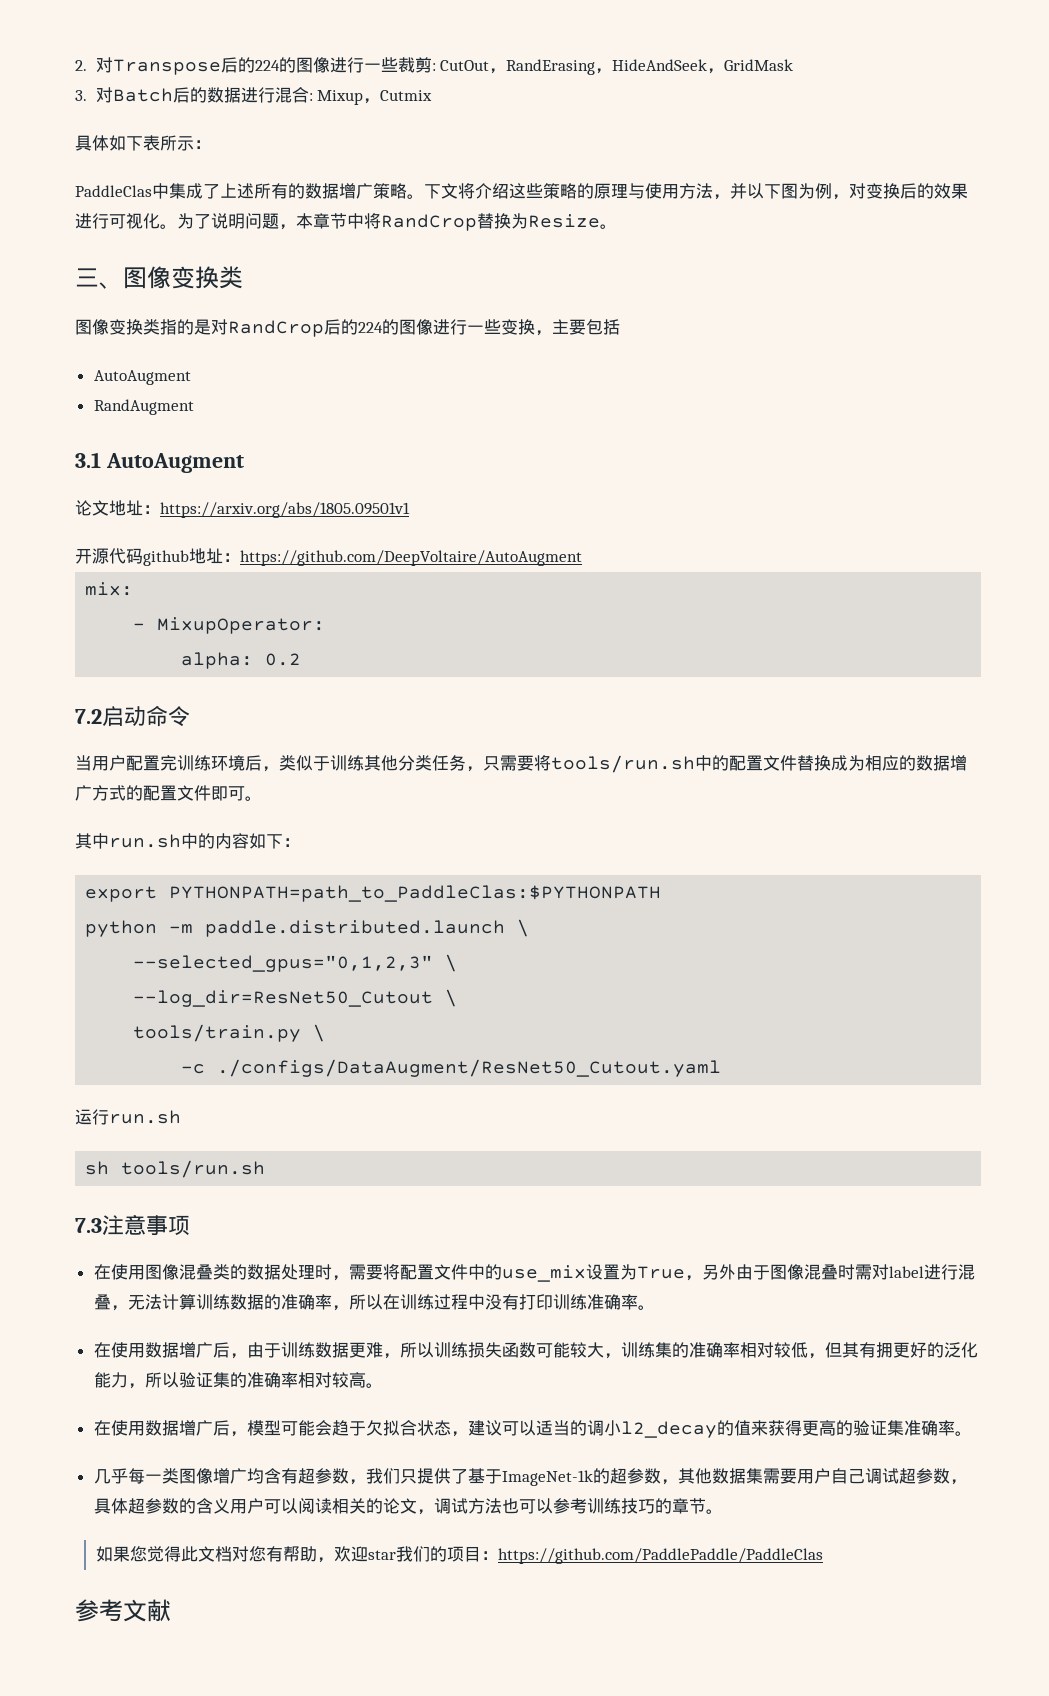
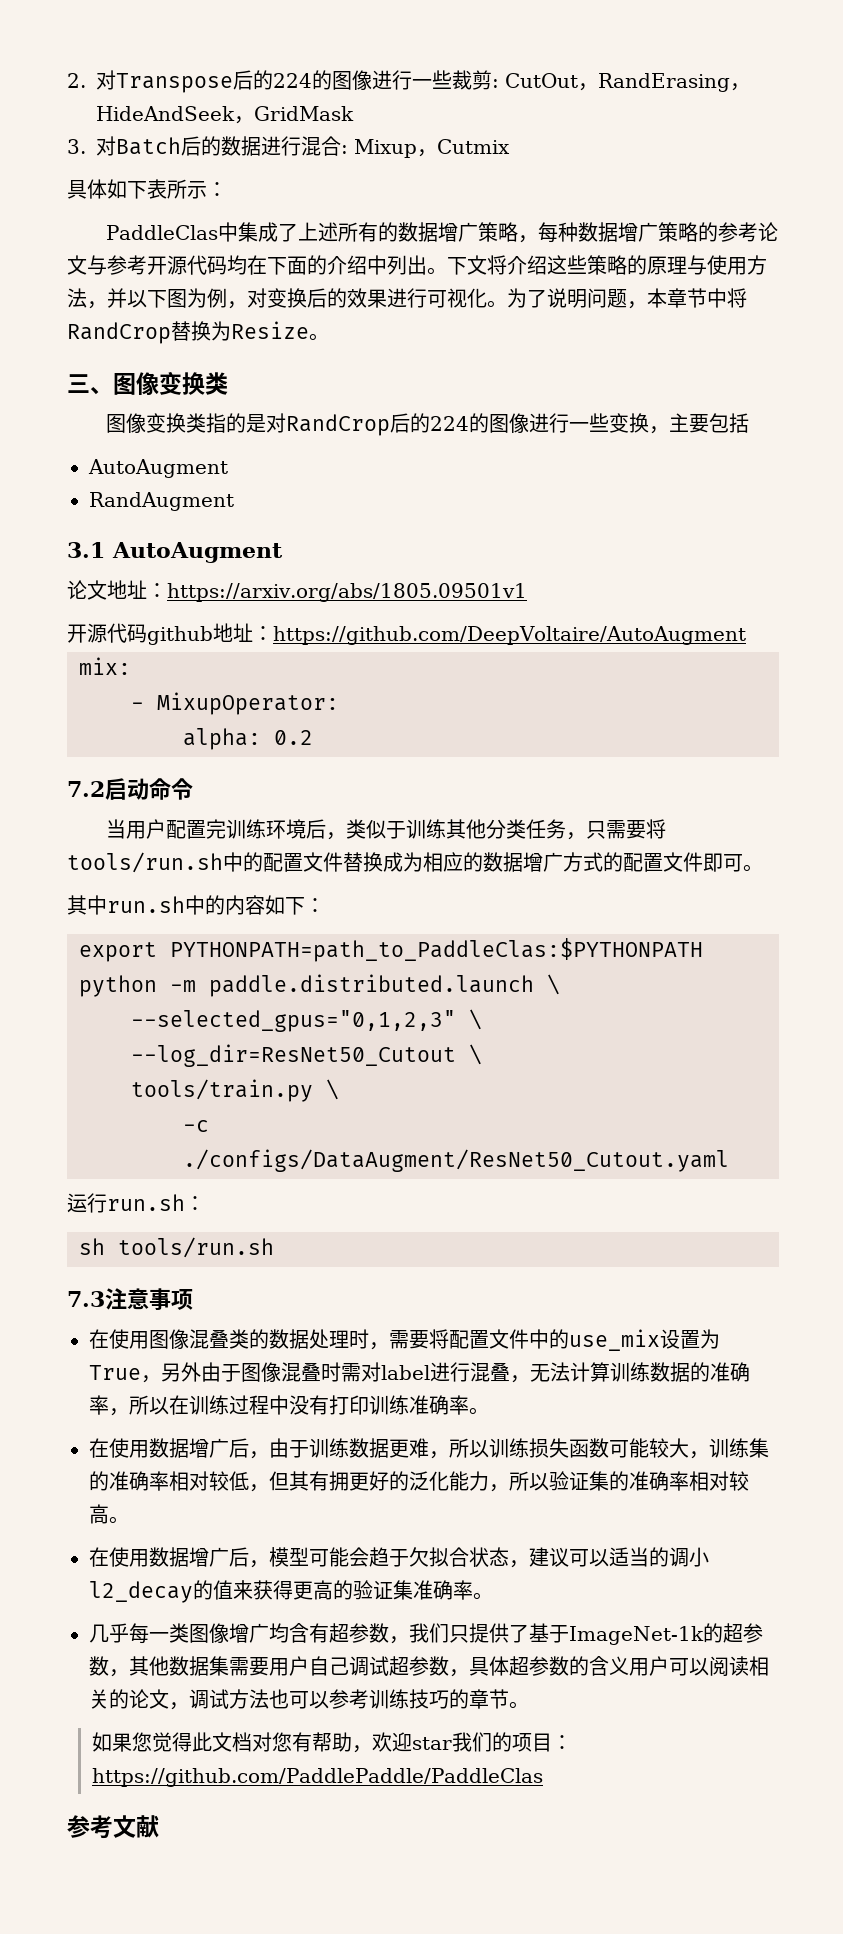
(407, 191) none -> [518,222,779,243] [67,255,427,275] ，每种数据增广策略的参考论文与参考开源代码均在下面的介绍中列出
(181, 1117) none -> [185,1196,205,1211] ：

